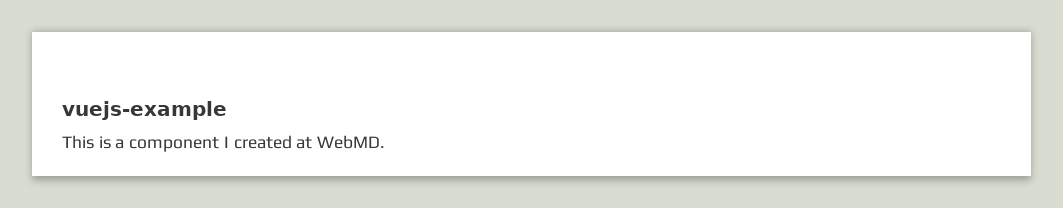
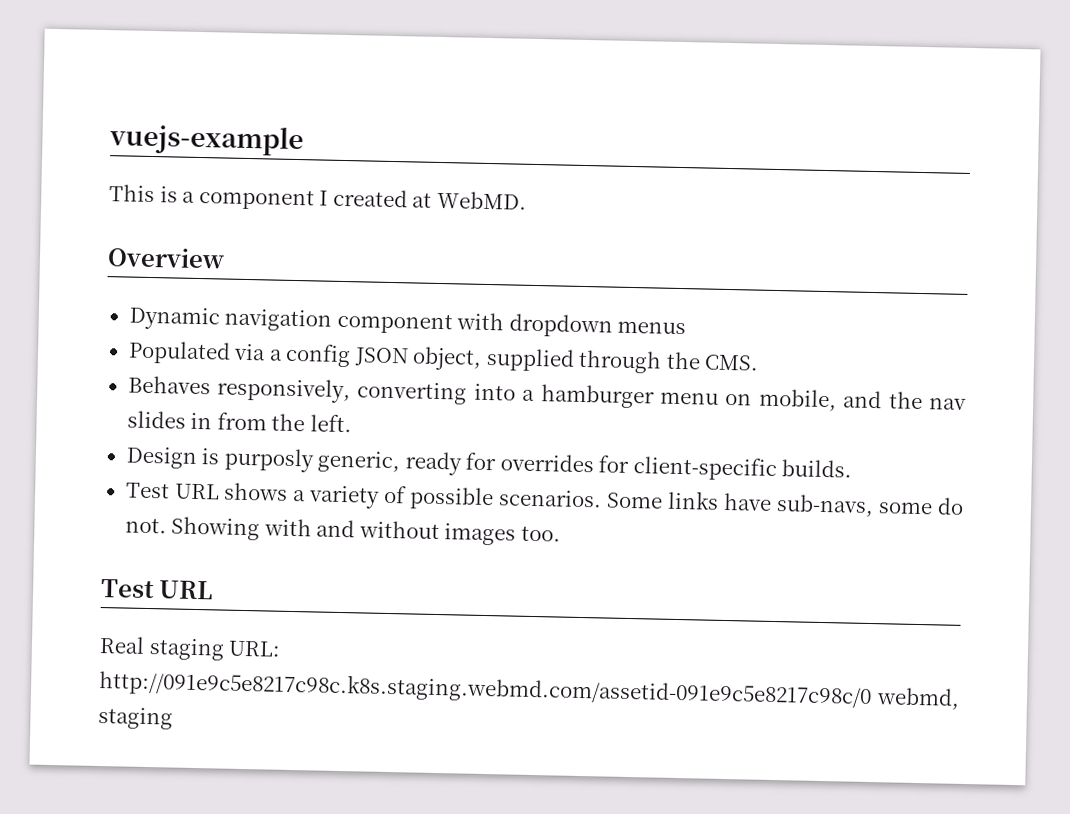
(385, 142) none -> [107,247,225,269] [128,306,687,338] [127,340,760,374] [127,375,967,412] [126,410,352,433] [125,446,853,482] [125,482,965,518] [124,516,561,546] [100,579,214,600] [99,636,282,661] [98,670,960,710] [98,707,173,730] // Overview // Dynamic navigation component with dropdown menus // Populated via a config JSON object, supplied through the CMS. // Behaves responsively, converting into a hamburger menu on mobile, and the nav slides in from the left. // Design is purposly generic, ready for overrides for client-specific builds. // Test URL shows a variety of possible scenarios. Some links have sub-navs, some do not. Showing with and without images too. // Test URL // Real staging URL: http://091e9c5e8217c98c.k8s.staging.webmd.com/assetid-091e9c5e8217c98c/0 webmd, staging

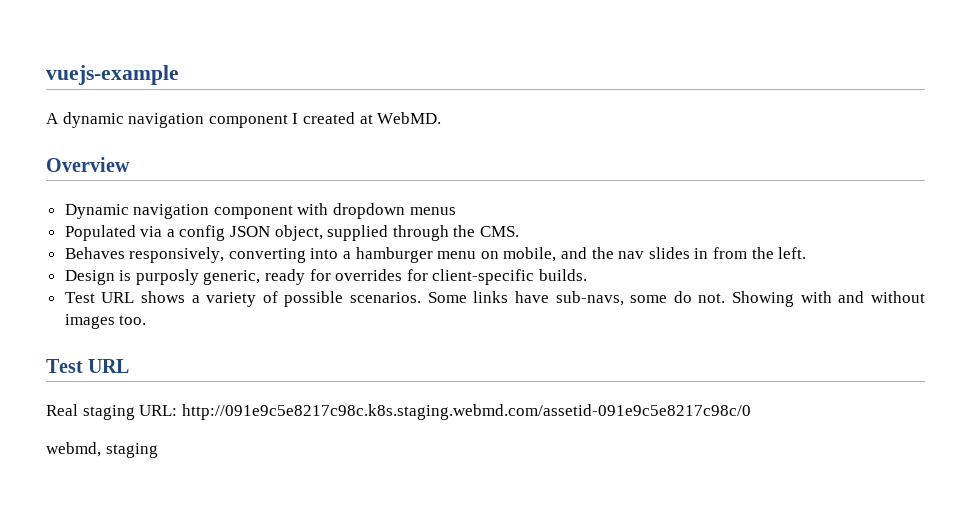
[109,184,196,203] This is a -> [46,112,205,128] A dynamic navigation
(872, 690) none -> (751, 412) //

